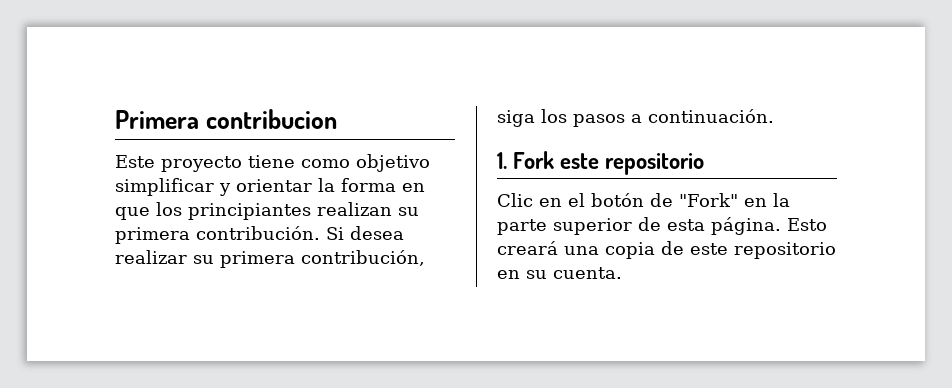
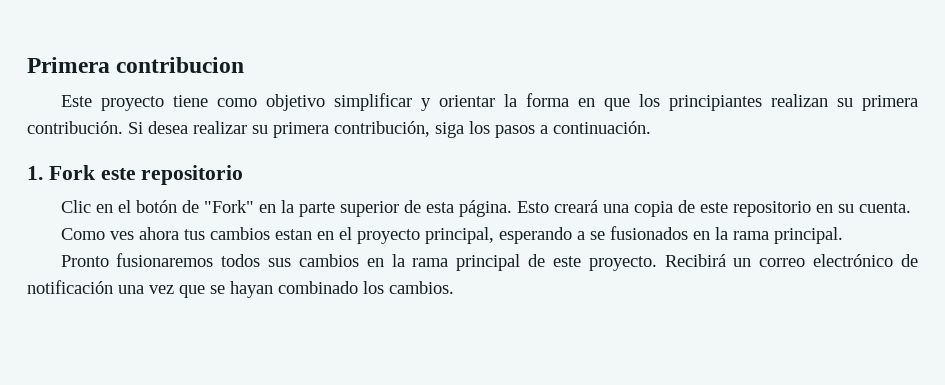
(622, 273) none -> [60,226,843,244] [60,253,918,271] [27,280,454,298] // Como ves ahora tus cambios estan en el proyecto principal, esperando a se fusionados en la rama principal. // Pronto fusionaremos todos sus cambios en la rama principal de este proyecto. Recibirá un correo electrónico de notificación una vez que se hayan combinado los cambios.

